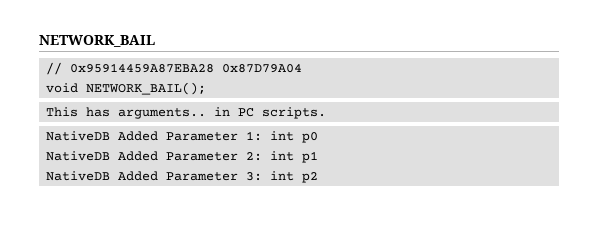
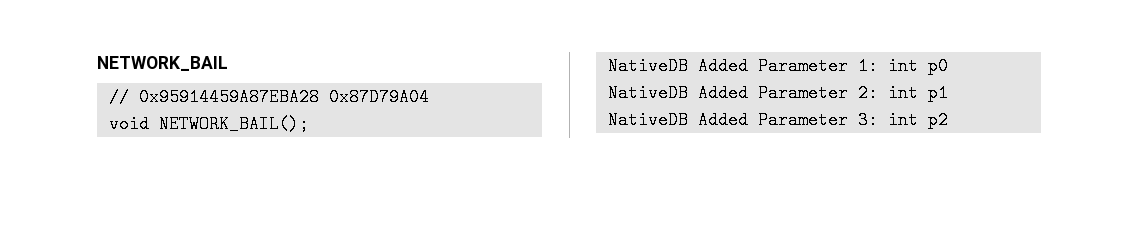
[45,107,326,119] // This has arguments.. in PC scripts. -> (309, 124) none

